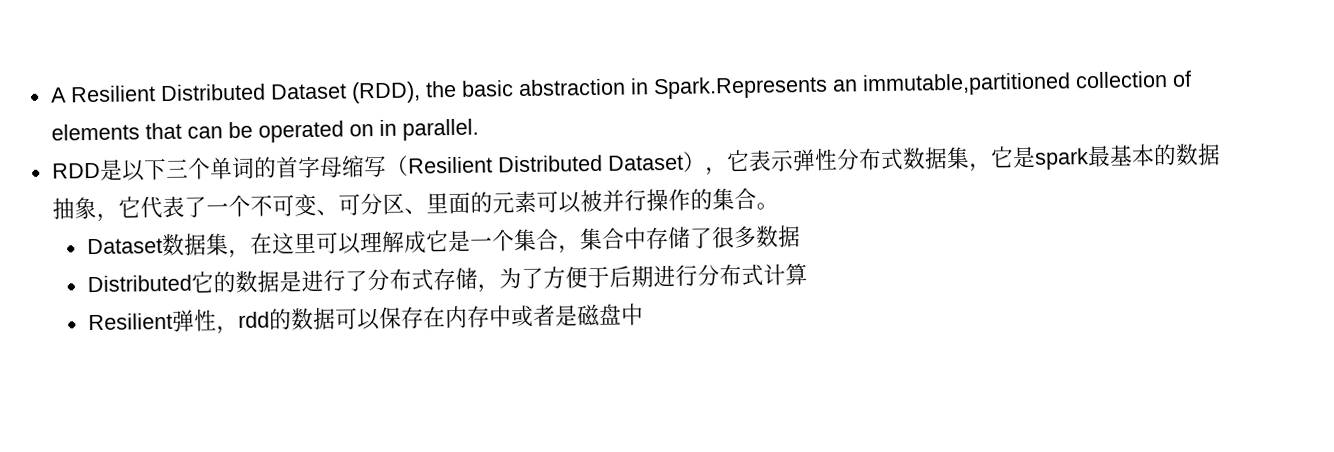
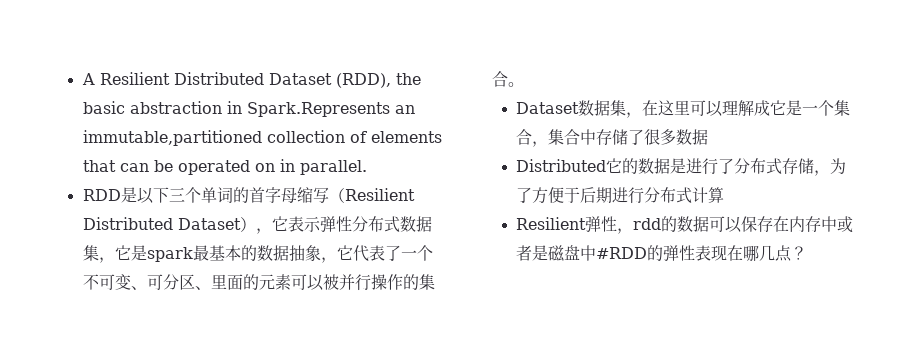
(644, 314) none -> [596,245,808,262] #RDD的弹性表现在哪几点？

